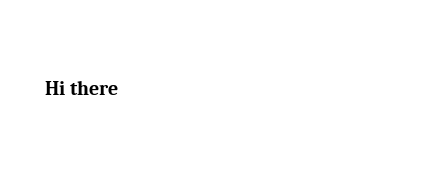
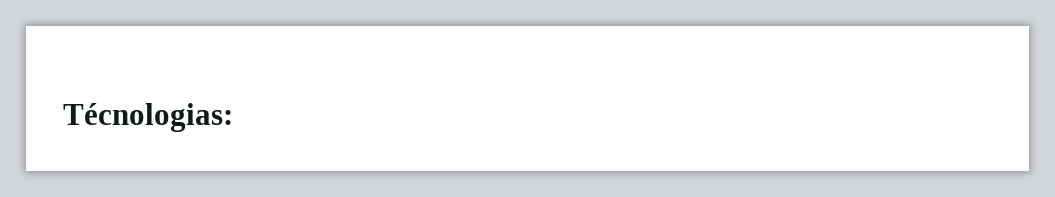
[45,80,119,95] Hi there -> [63,103,233,132] Técnologias:

